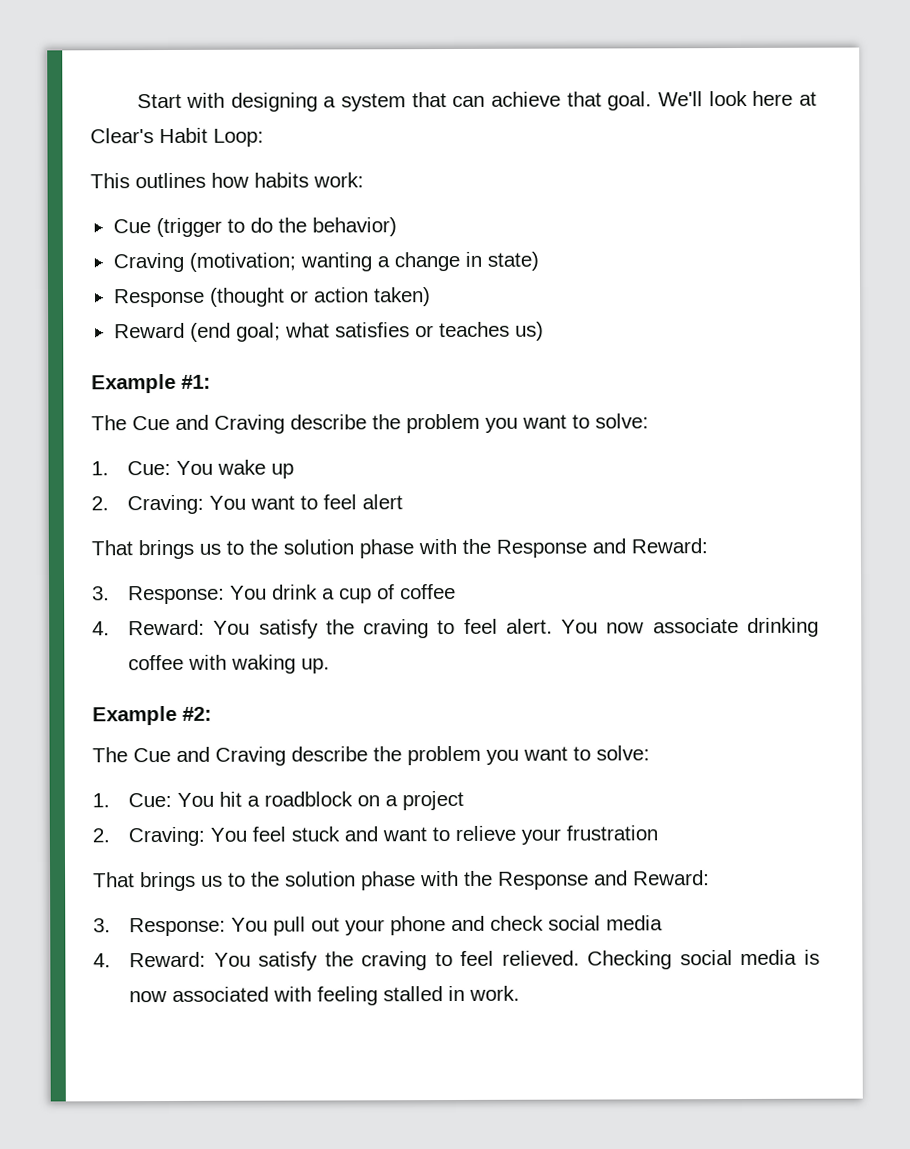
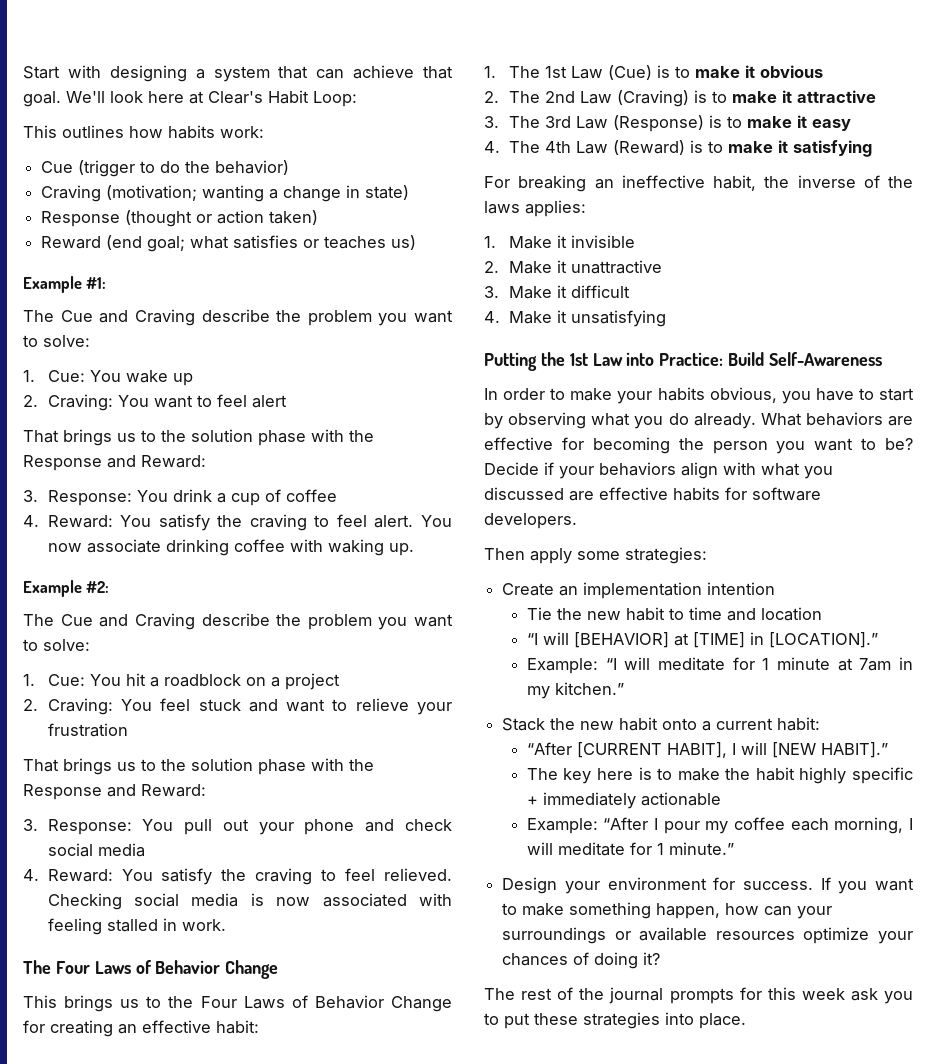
(521, 993) none -> [23,960,279,979] [23,995,452,1012] [23,1020,259,1037] [484,65,823,80] [484,90,876,107] [484,115,851,132] [484,140,872,157] [484,175,913,192] [484,200,586,217] [484,235,635,249] [484,260,662,274] [484,285,630,299] [484,310,666,327] [484,352,883,371] [484,387,915,404] [484,412,913,429] [484,437,913,454] [484,462,833,479] [484,487,821,501] [484,513,577,529] [484,547,707,564] [502,582,776,599] [526,607,822,621] [526,632,878,648] [526,657,913,674] [526,682,624,699] [502,717,821,731] [526,742,888,758] [526,767,914,784] [526,792,721,809] [526,817,913,834] [526,842,734,856] [502,877,914,894] [502,902,833,919] [502,927,913,944] [502,952,661,969] [484,987,913,1004] [484,1012,746,1029] // The Four Laws of Behavior Change // This brings us to the Four Laws of Behavior Change for creating an effective habit: // 1. The 1st Law (Cue) is to make it obvious // 2. The 2nd Law (Craving) is to make it attractive // 3. The 3rd Law (Response) is to make it easy // 4. The 4th Law (Reward) is to make it satisfying // For breaking an ineffective habit, the inverse of the laws applies: // 1. Make it invisible // 2. Make it unattractive // 3. Make it difficult // 4. Make it unsatisfying // Putting the 1st Law into Practice: Build Self-Awareness // In order to make your habits obvious, you have to start by observing what you do already. What behaviors are effective for becoming the person you want to be? Decide if your behaviors align with what you discussed are effective habits for software developers. // Then apply some strategies: // Create an implementation intention // Tie the new habit to time and location // “I will [BEHAVIOR] at [TIME] in [LOCATION].” // Example: “I will meditate for 1 minute at 7am in my kitchen.” // Stack the new habit onto a current habit: // “After [CURRENT HABIT], I will [NEW HABIT].” // The key here is to make the habit highly specific + immediately actionable // Example: “After I pour my coffee each morning, I will meditate for 1 minute.” // Design your environment for success. If you want to make something happen, how can your surroundings or available resources optimize your chances of doing it? // The rest of the journal prompts for this week ask you to put these strategies into place.

